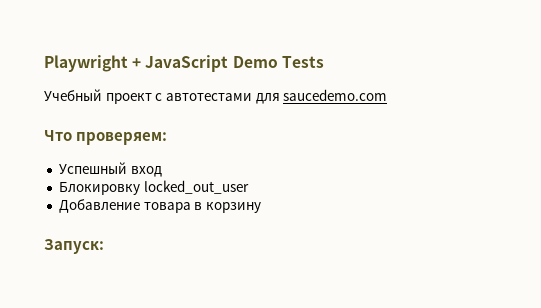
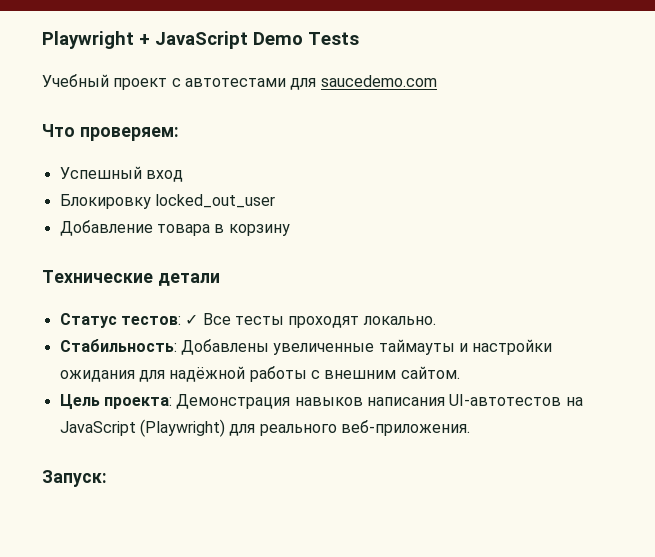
(261, 207) none -> [42,270,220,286] [59,313,436,328] [59,339,553,355] [59,366,460,382] [59,394,583,410] [59,419,470,437] // Технические детали // Статус тестов: ✓ Все тесты проходят локально. // Стабильность: Добавлены увеличенные таймауты и настройки ожидания для надёжной работы с внешним сайтом. // Цель проекта: Демонстрация навыков написания UI-автотестов на JavaScript (Playwright) для реального веб-приложения.

